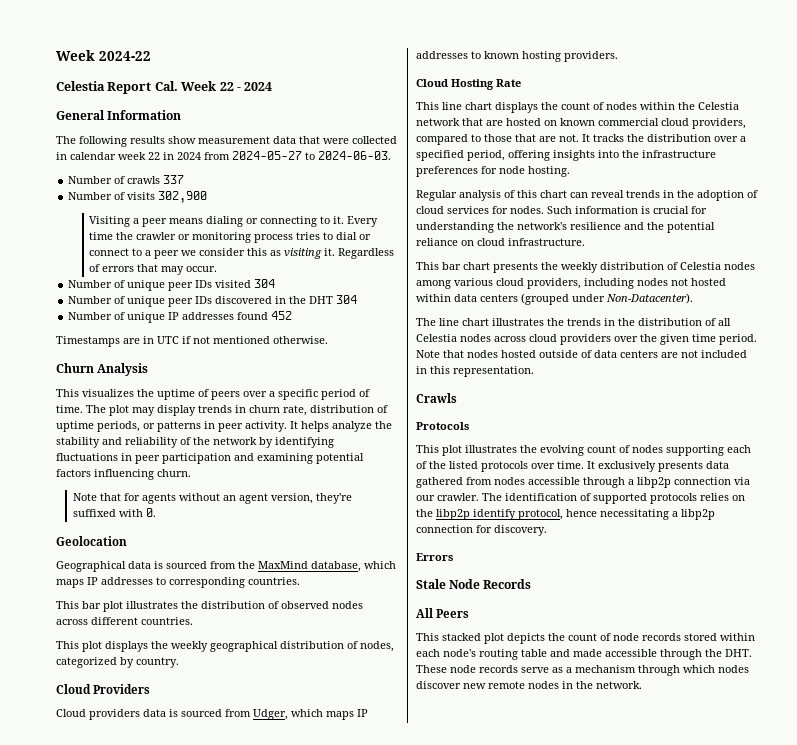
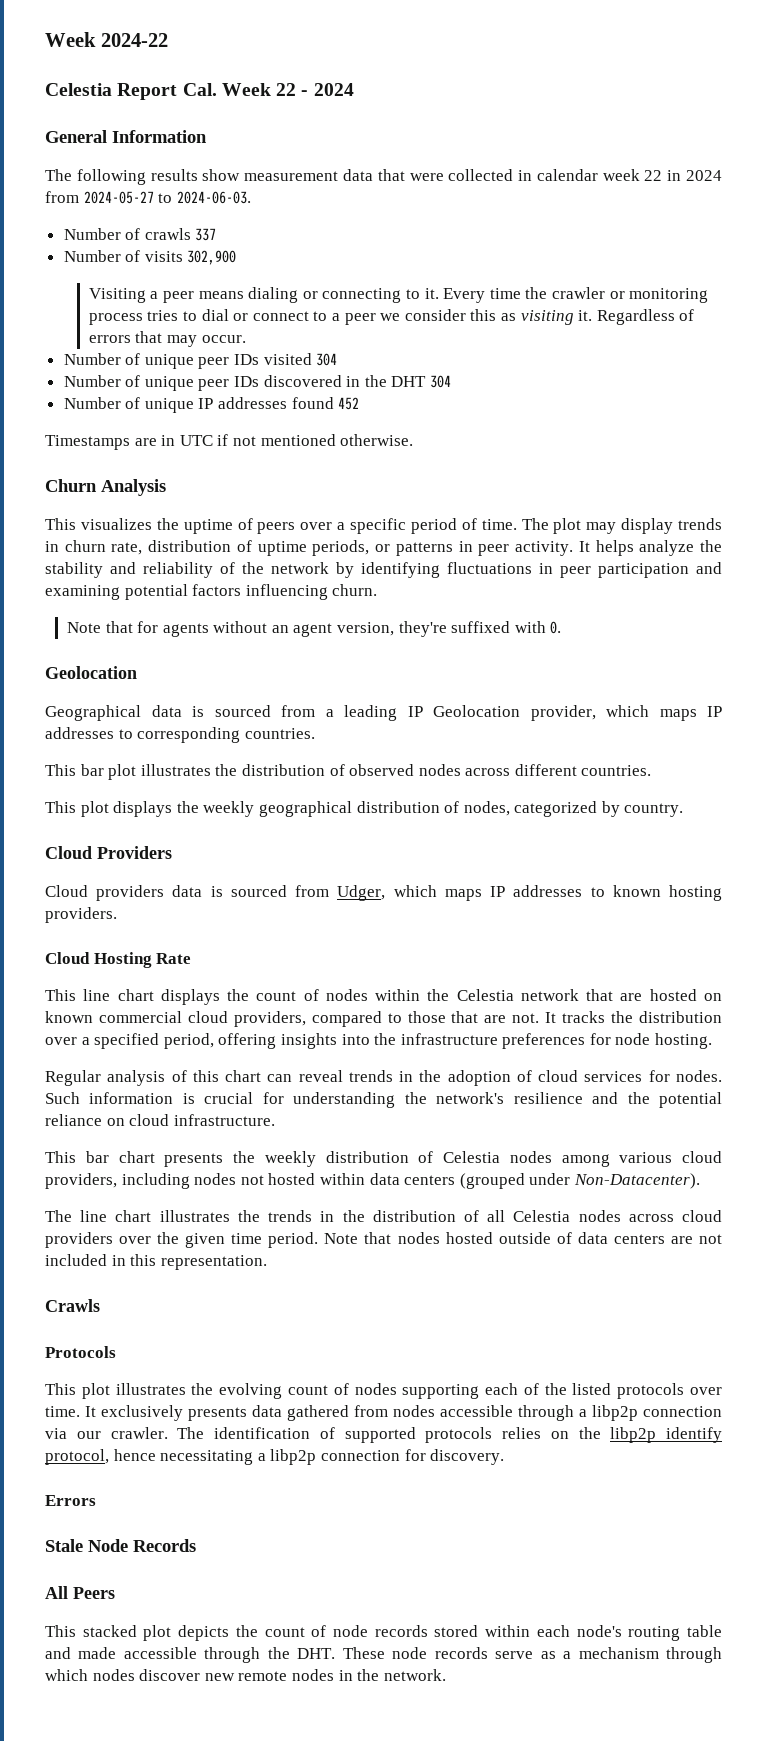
[238,561,361,572] the MaxMind database, -> [325,705,596,721] a leading IP Geolocation provider,

